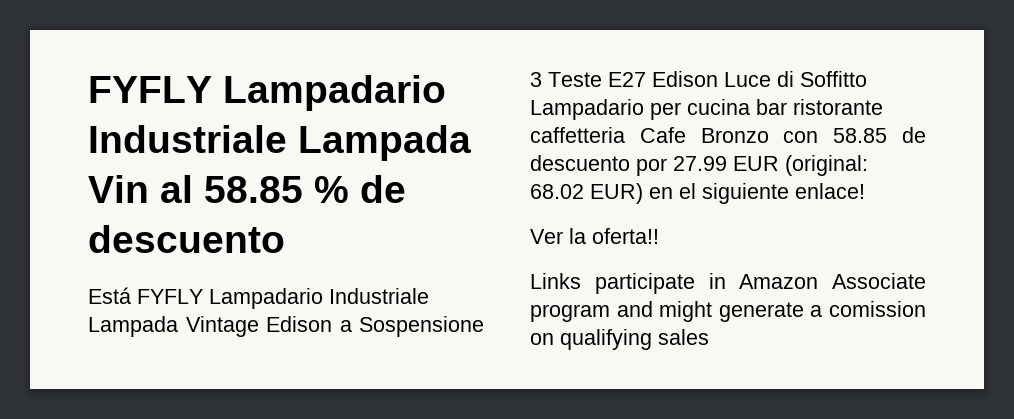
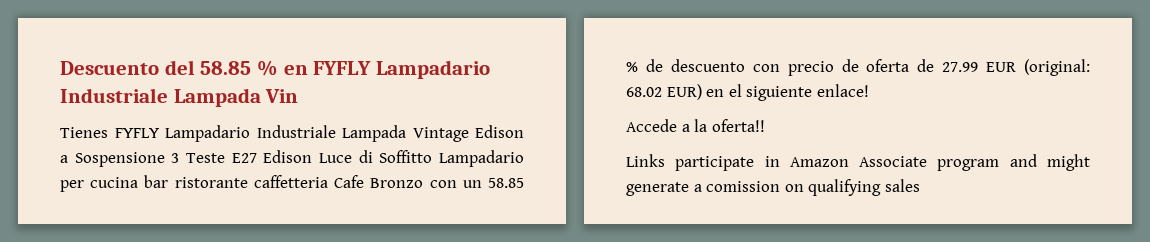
(88, 89) none -> [60,60,308,76] Descuento del 58.85 % en
[160,175,406,203] [88,225,285,253] [88,287,131,304] al 58.85 % de descuento // Está -> [60,127,108,138] // Tienes
[833,127,926,143] [530,155,667,176] 58.85 de descuento por -> [462,178,524,188] [626,59,935,76] un 58.85 % de descuento con precio de oferta de
[530,229,563,244] Ver -> [626,119,690,132] Accede a

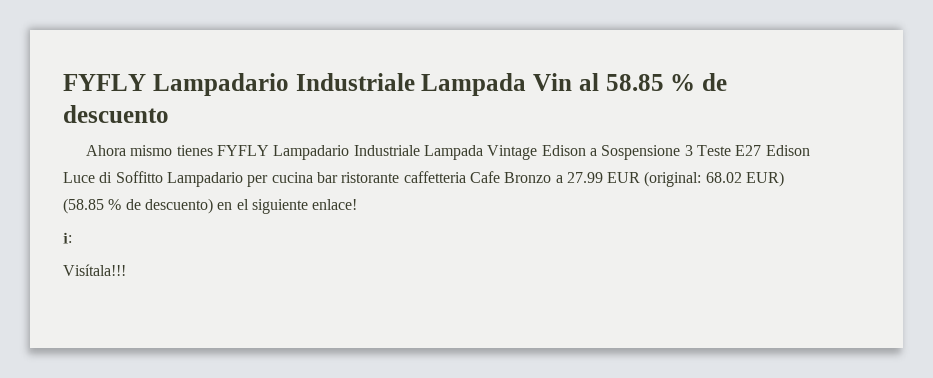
[60,60,308,76] Descuento del 58.85 % en -> (63, 82) none
[60,127,108,138] // Tienes -> [578,73,727,91] [63,105,169,123] [86,145,213,156] al 58.85 % de descuento // Ahora mismo tienes
[429,178,524,188] [626,59,935,76] con un 58.85 % de descuento con precio de oferta de -> [555,175,563,183] a
(702, 92) none -> [63,198,213,214] (58.85 % de descuento)
[626,119,765,132] [626,154,1090,171] [626,179,920,196] Accede a la oferta!! // Links participate in Amazon Associate program and might generate a comission on qualifying sales -> [63,232,72,244] [63,264,126,276] ℹ: // Visítala!!!

